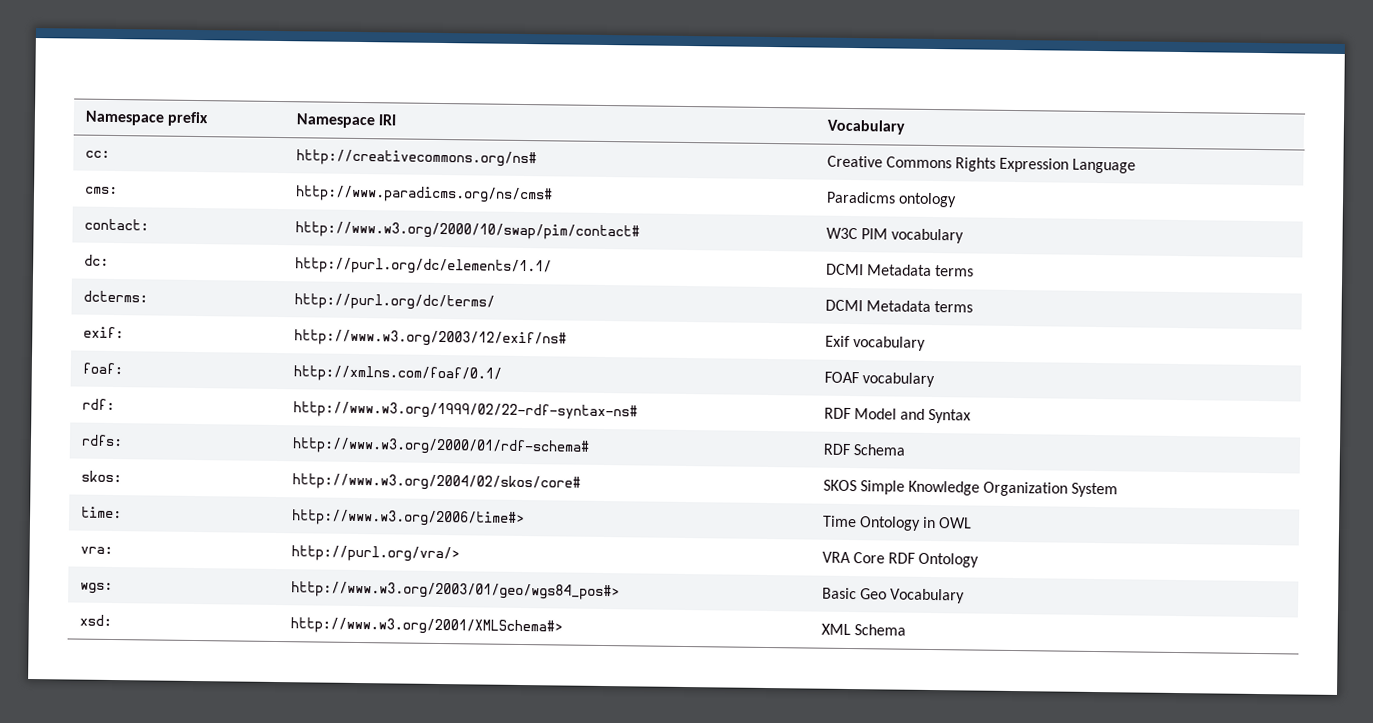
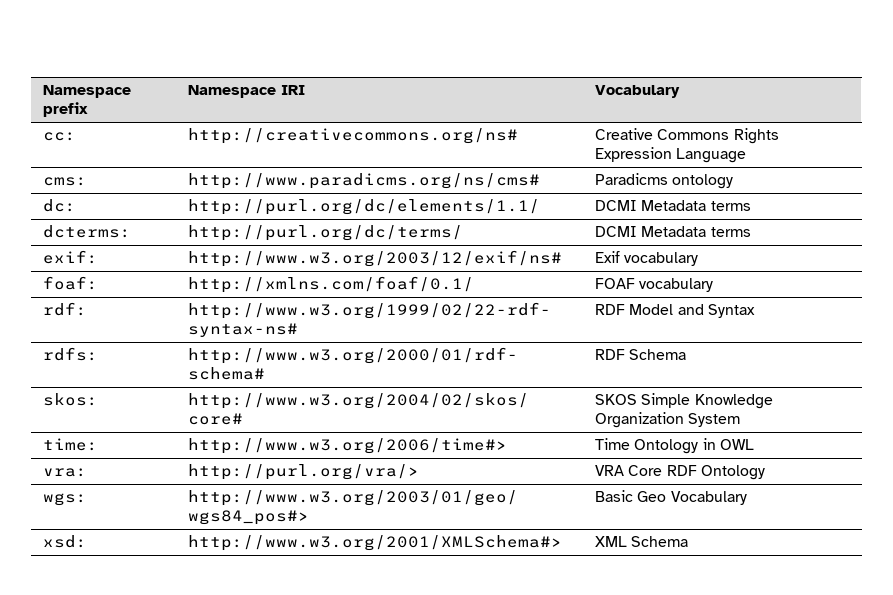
[83,218,149,231] [294,221,640,241] [825,227,965,244] // contact: | http://www.w3.org/2000/10/swap/pim/contact# | W3C PIM vocabulary -> (734, 181) none

